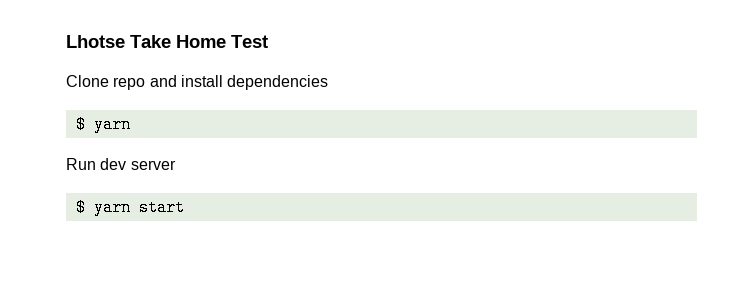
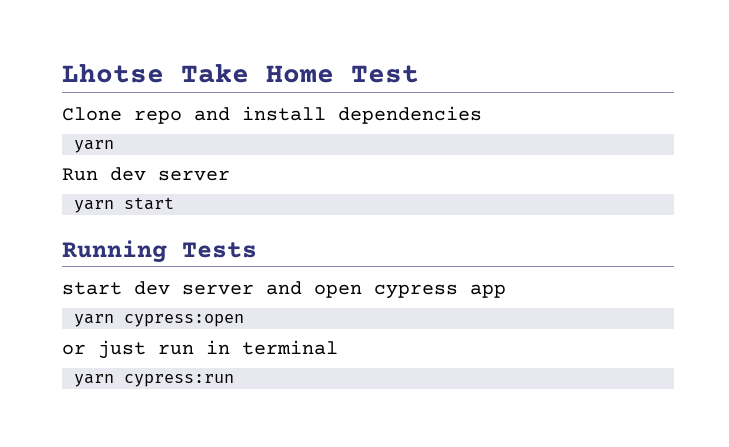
[75,116,86,133] $ -> (482, 115) none
[75,199,86,216] $ -> (230, 175) none
(185, 207) none -> [62,240,257,263] [62,281,506,299] [74,314,244,327] [62,340,338,359] [74,374,234,387] // Running Tests // start dev server and open cypress app // yarn cypress:open // or just run in terminal // yarn cypress:run

